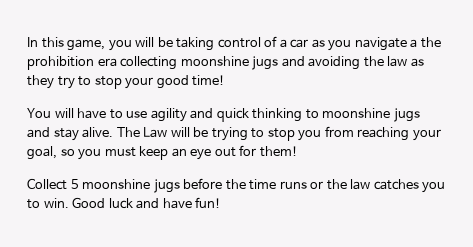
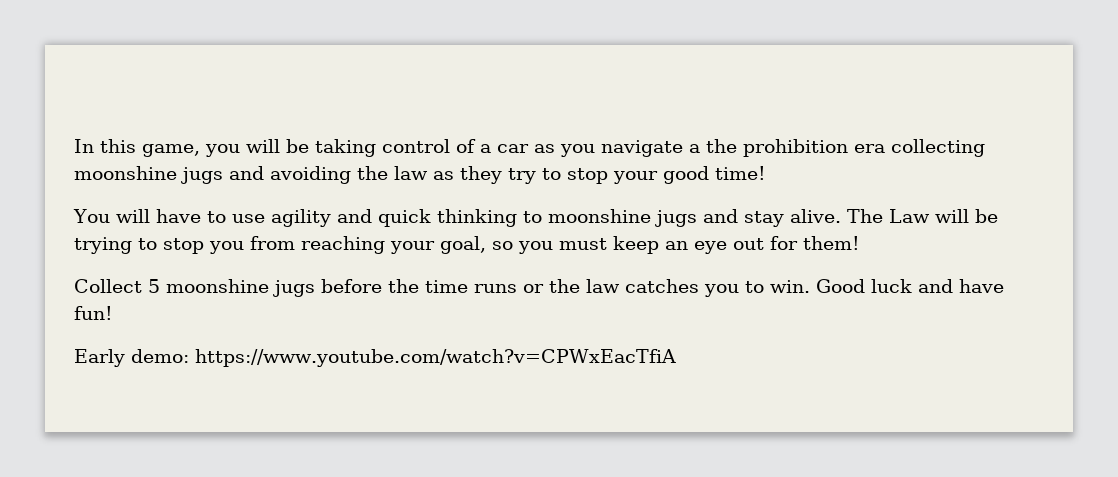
(222, 202) none -> [74,349,676,367] // Early demo: https://www.youtube.com/watch?v=CPWxEacTfiA

